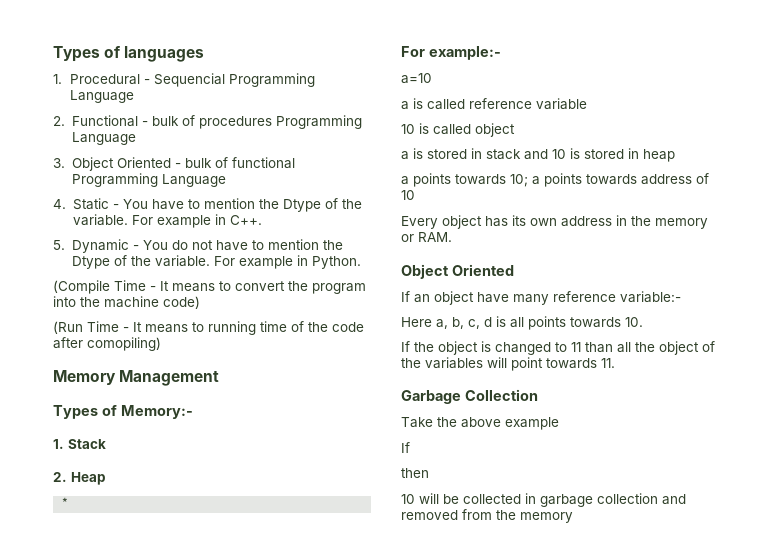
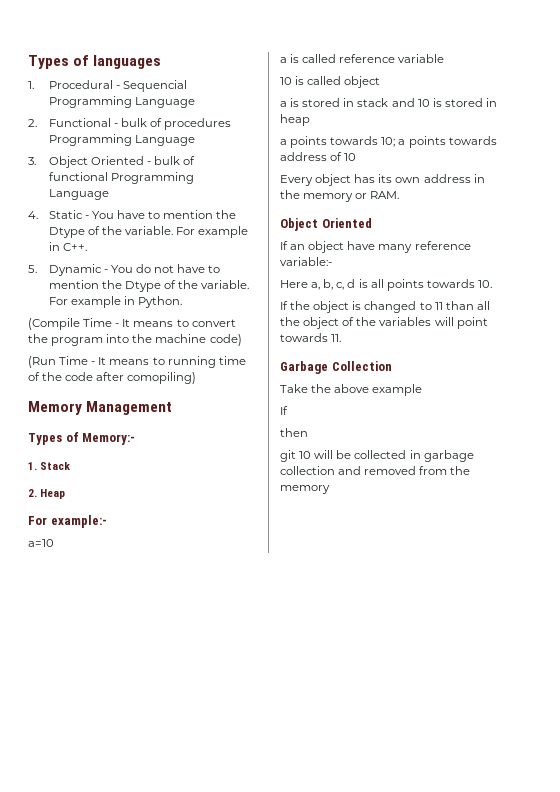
[61,497,70,509] // * -> (66, 494) none
(429, 473) none -> [280,450,296,462] git

